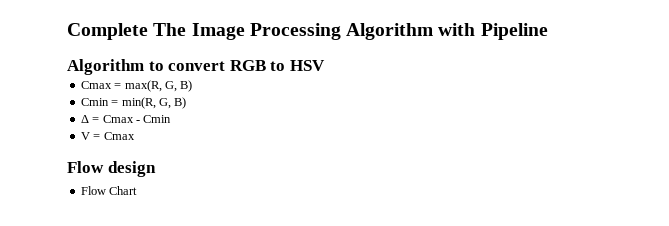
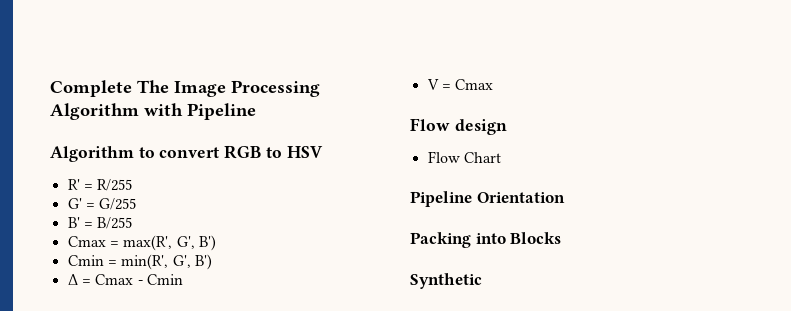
(325, 65) none -> [67,179,133,191] [67,198,137,210] [67,217,133,229] // R' = R/255 // G' = G/255 // B' = B/255
[124,80,193,92] max(R, G, B) -> [123,235,216,251] max(R', G', B')
[121,97,187,109] min(R, G, B) -> [121,254,212,270] min(R', G', B')
(138, 190) none -> [410,191,565,207] [410,232,562,248] [410,273,482,289] // Pipeline Orientation // Packing into Blocks // Synthetic

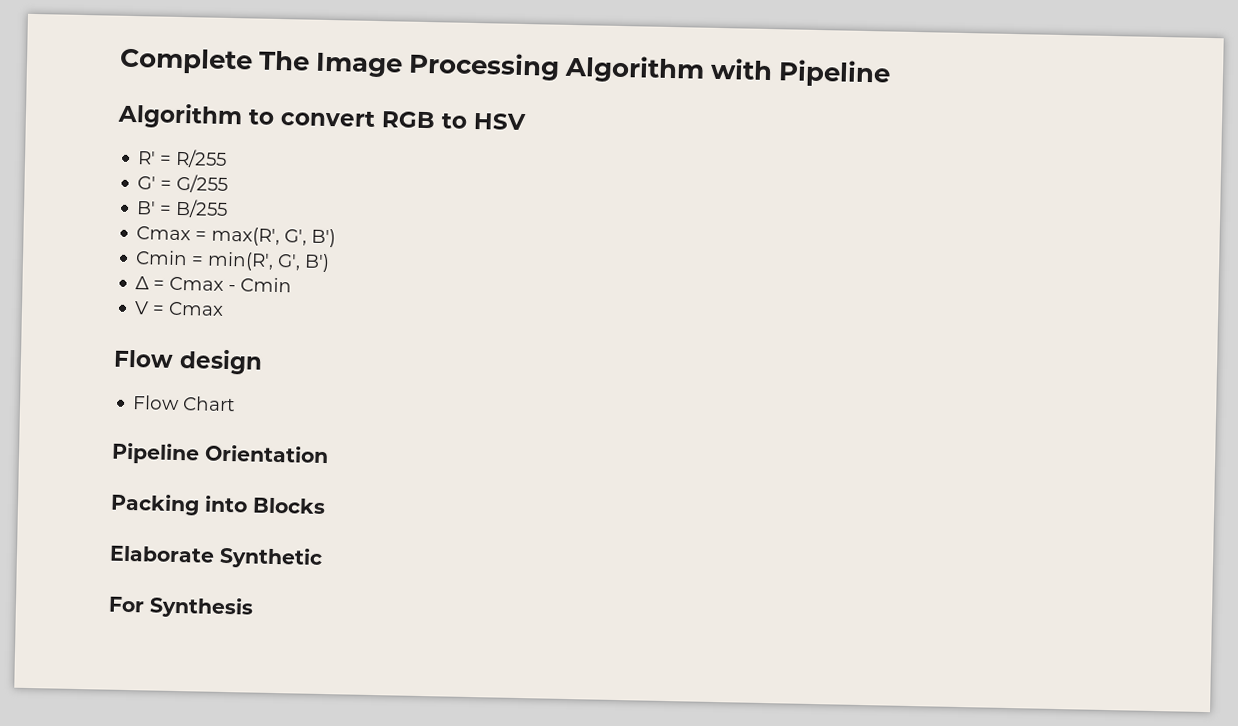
(562, 238) none -> [109,545,215,563] Elaborate
(482, 281) none -> [108,596,254,619] // For Synthesis

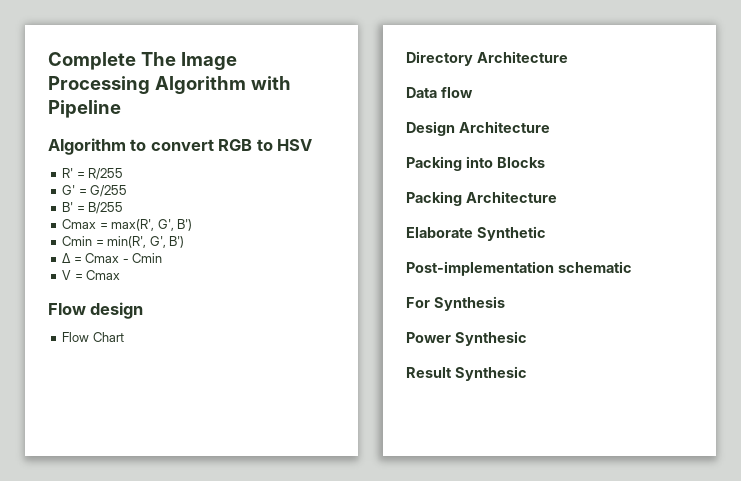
[111,442,329,465] Pipeline Orientation -> [406,51,568,66] [406,87,473,98] [406,121,550,136] Directory Architecture // Data flow // Design Architecture
(326, 506) none -> [406,191,557,206] // Packing Architecture
(323, 557) none -> [406,261,632,276] // Post-implementation schematic
(254, 607) none -> [406,331,527,346] [406,366,527,381] // Power Synthesic // Result Synthesic

